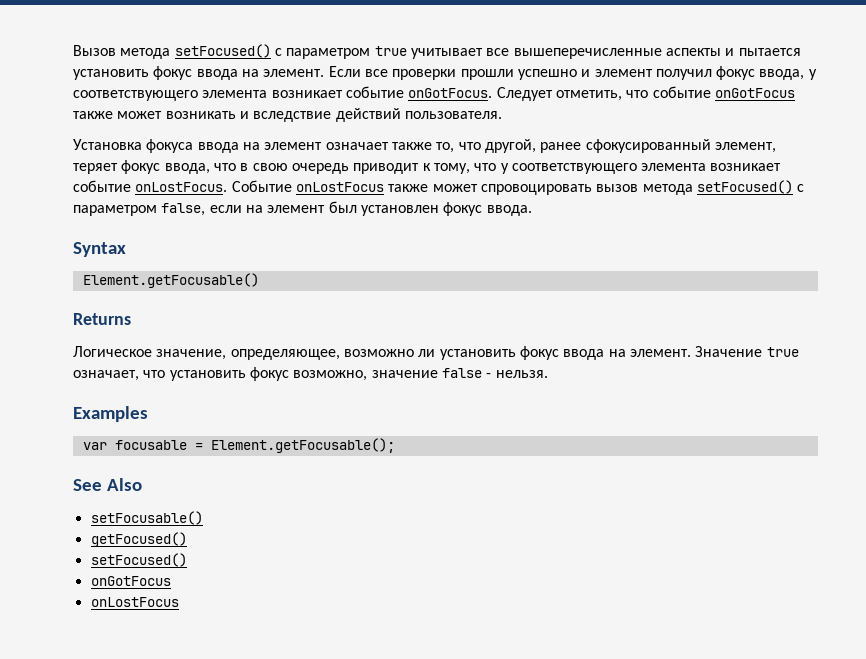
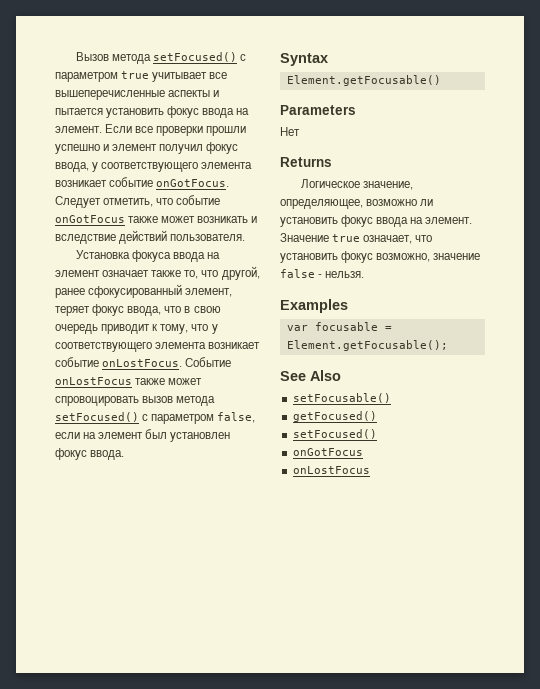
(259, 280) none -> [280,105,356,115] [280,127,300,136] // Parameters // Нет

